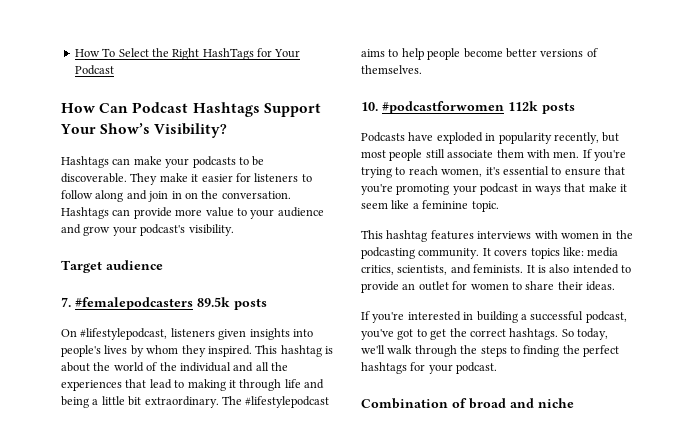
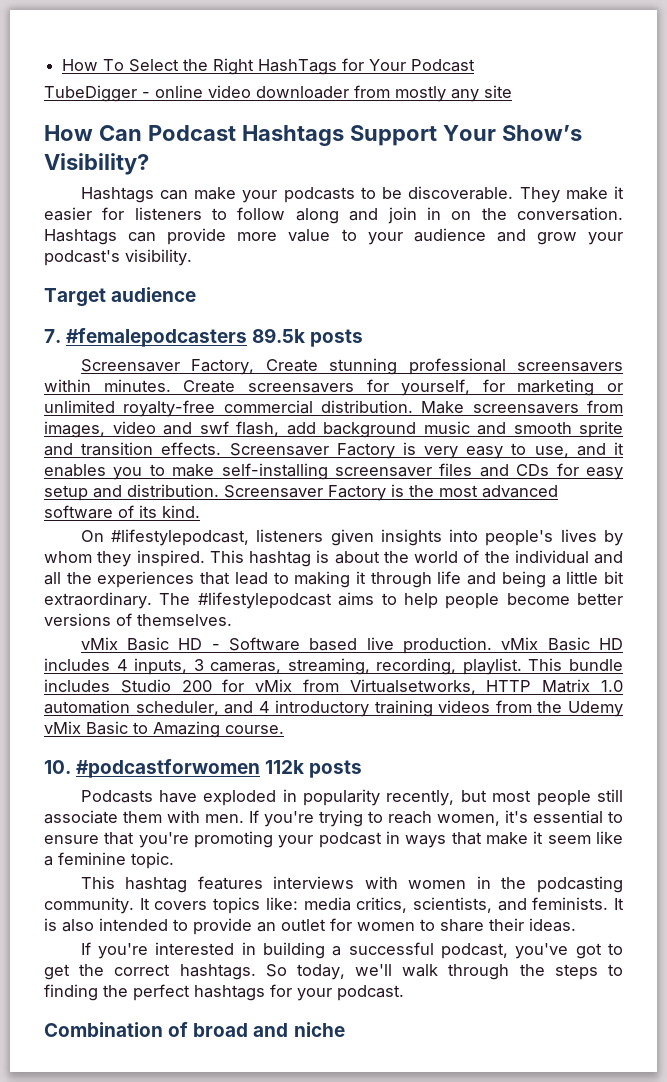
(114, 70) none -> [44,85,512,102] // TubeDigger - online video downloader from mostly any site
(267, 304) none -> [80,358,623,375] [44,379,623,396] [44,400,623,417] [44,421,623,438] [44,442,624,459] [44,463,623,480] [44,484,558,501] [44,505,200,519] // Screensaver Factory, Create stunning professional screensavers within minutes. Create screensavers for yourself, for marketing or unlimited royalty-free commercial distribution. Make screensavers from images, video and swf flash, add background music and smooth sprite and transition effects. Screensaver Factory is very easy to use, and it enables you to make self-installing screensaver files and CDs for easy setup and distribution. Screensaver Factory is the most advanced software of its kind.
(422, 69) none -> [80,637,624,654] [44,658,623,675] [44,679,623,695] [44,700,623,717] [44,721,284,738] // vMix Basic HD - Software based live production. vMix Basic HD includes 4 inputs, 3 cameras, streaming, recording, playlist. This bundle includes Studio 200 for vMix from Virtualsetworks, HTTP Matrix 1.0 automation scheduler, and 4 introductory training videos from the Udemy vMix Basic to Amazing course.

